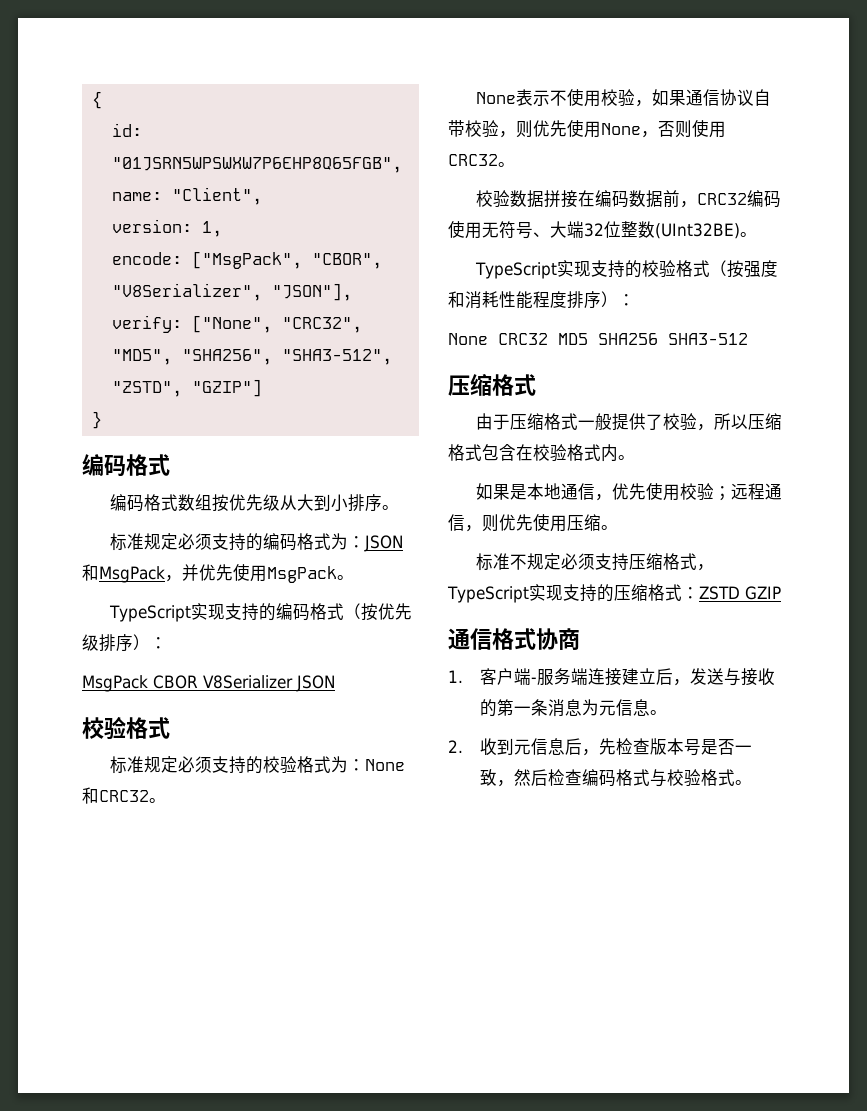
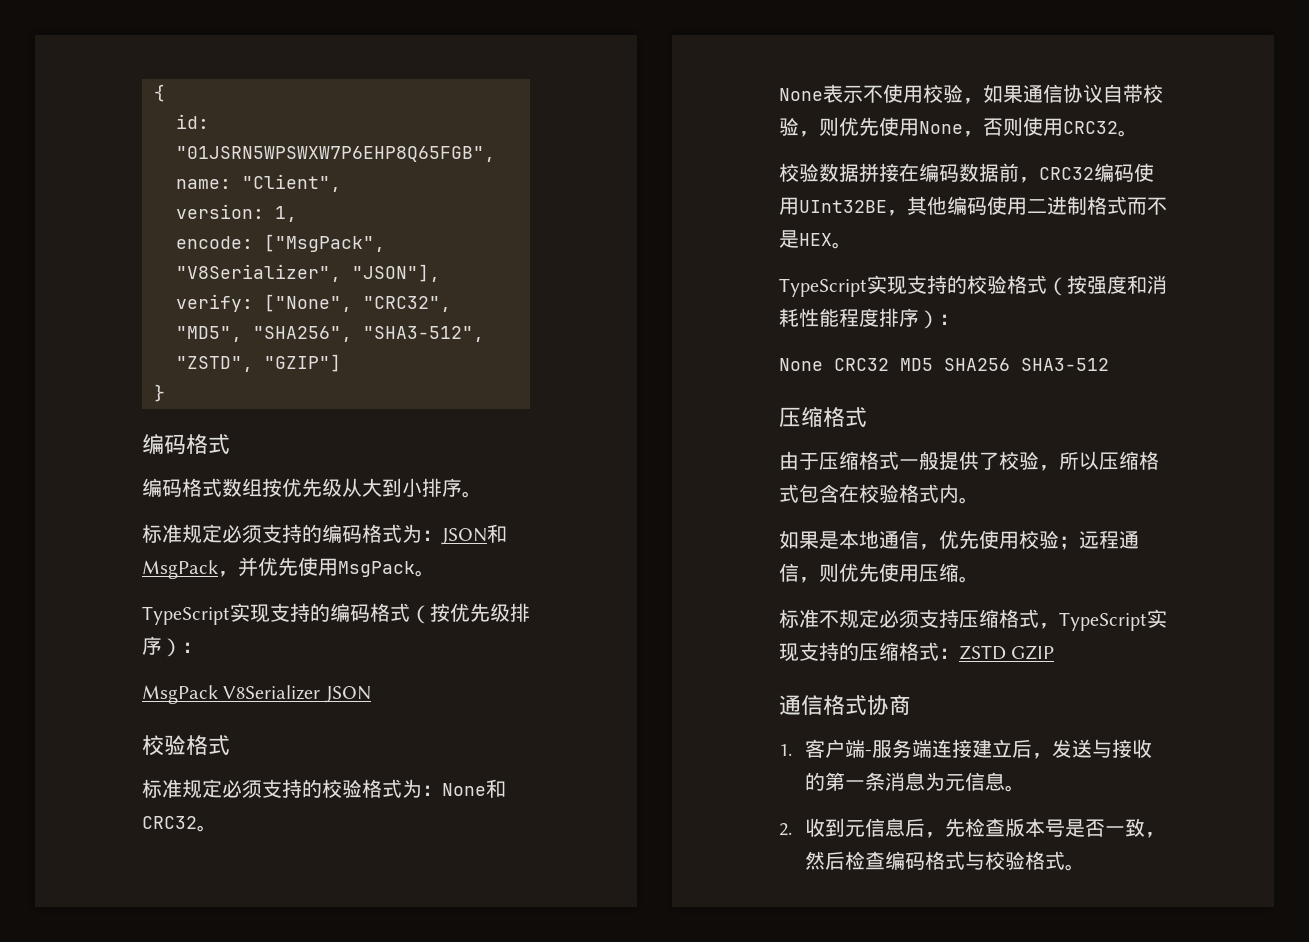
[311,253,382,269] "CBOR", -> (385, 243) none
[153,675,198,689] CBOR -> (218, 694) none
[482,221,740,239] 无符号、大端32位整数(UInt32BE) -> [799,196,1167,216] [779,230,832,248] UInt32BE，其他编码使用二进制格式而不是HEX

